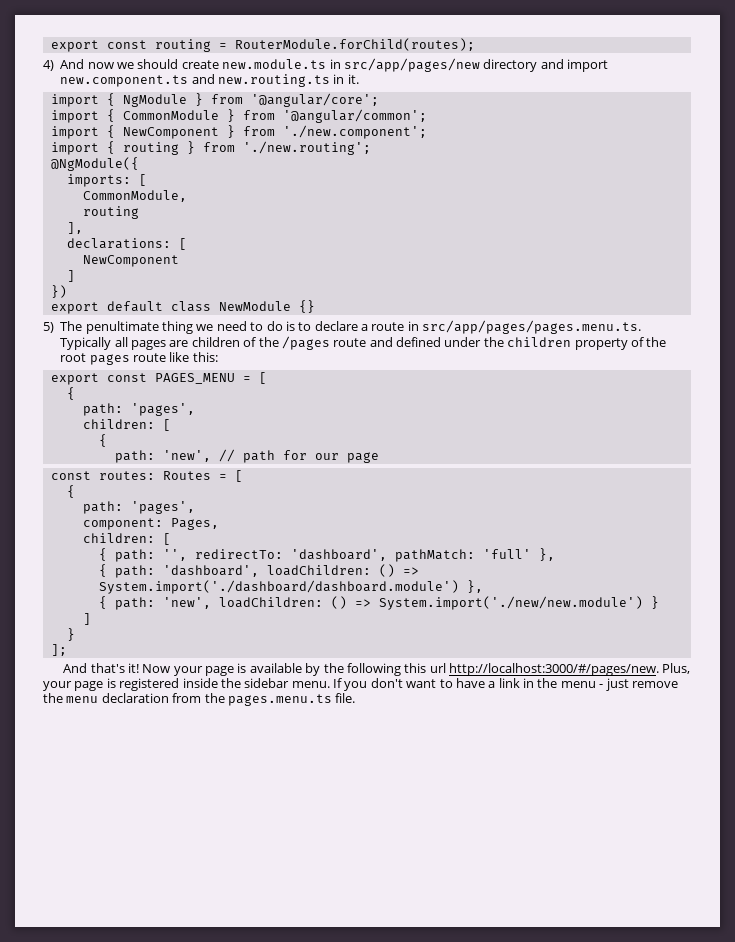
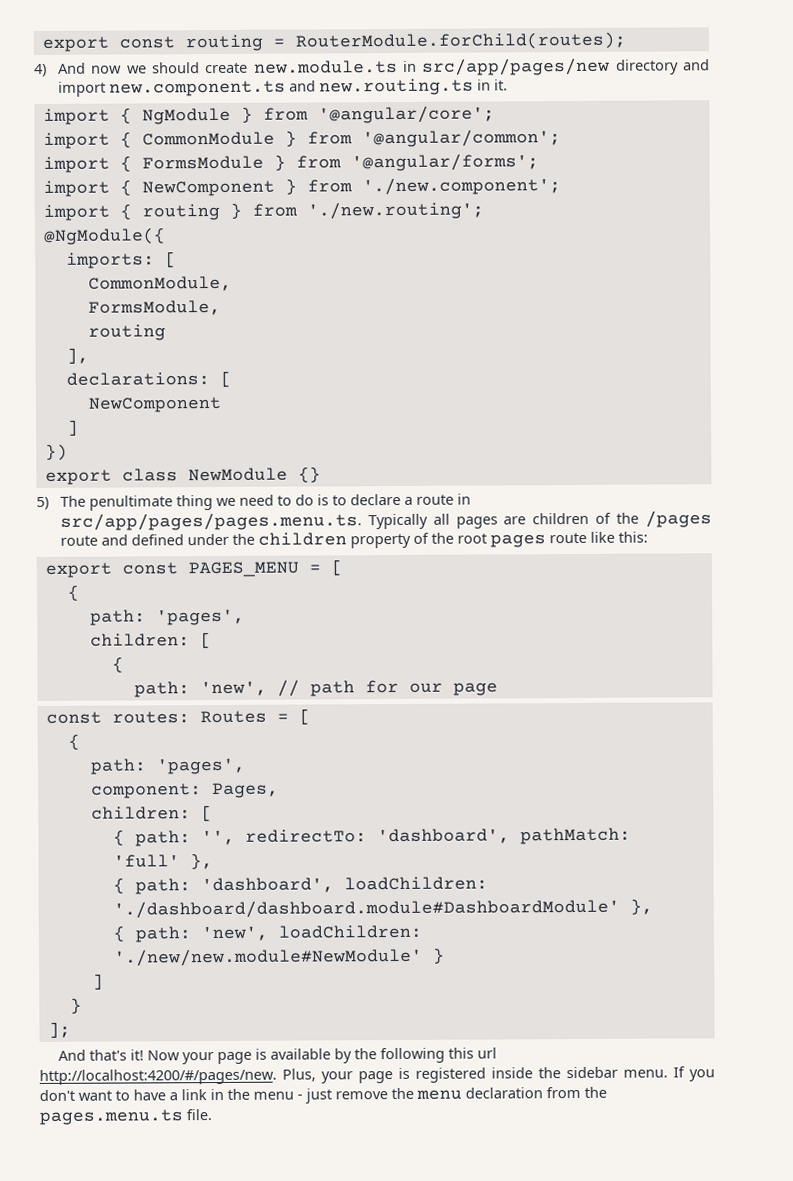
(427, 116) none -> [42,153,539,173] // import { FormsModule } from '@angular/forms';
(187, 196) none -> [87,299,221,316] // FormsModule,
[106,301,163,312] default -> (112, 477) none
[378,564,419,577] [98,580,459,594] () => System.import('./dashboard/dashboard.module') -> [112,898,620,919] './dashboard/dashboard.module#DashboardModule'
[330,596,643,610] () => System.import('./new/new.module') -> [113,947,423,967] './new/new.module#NewModule'
[449,663,660,676] http://localhost:3000/#/pages/new. -> [39,1068,277,1086] http://localhost:4200/#/pages/new.

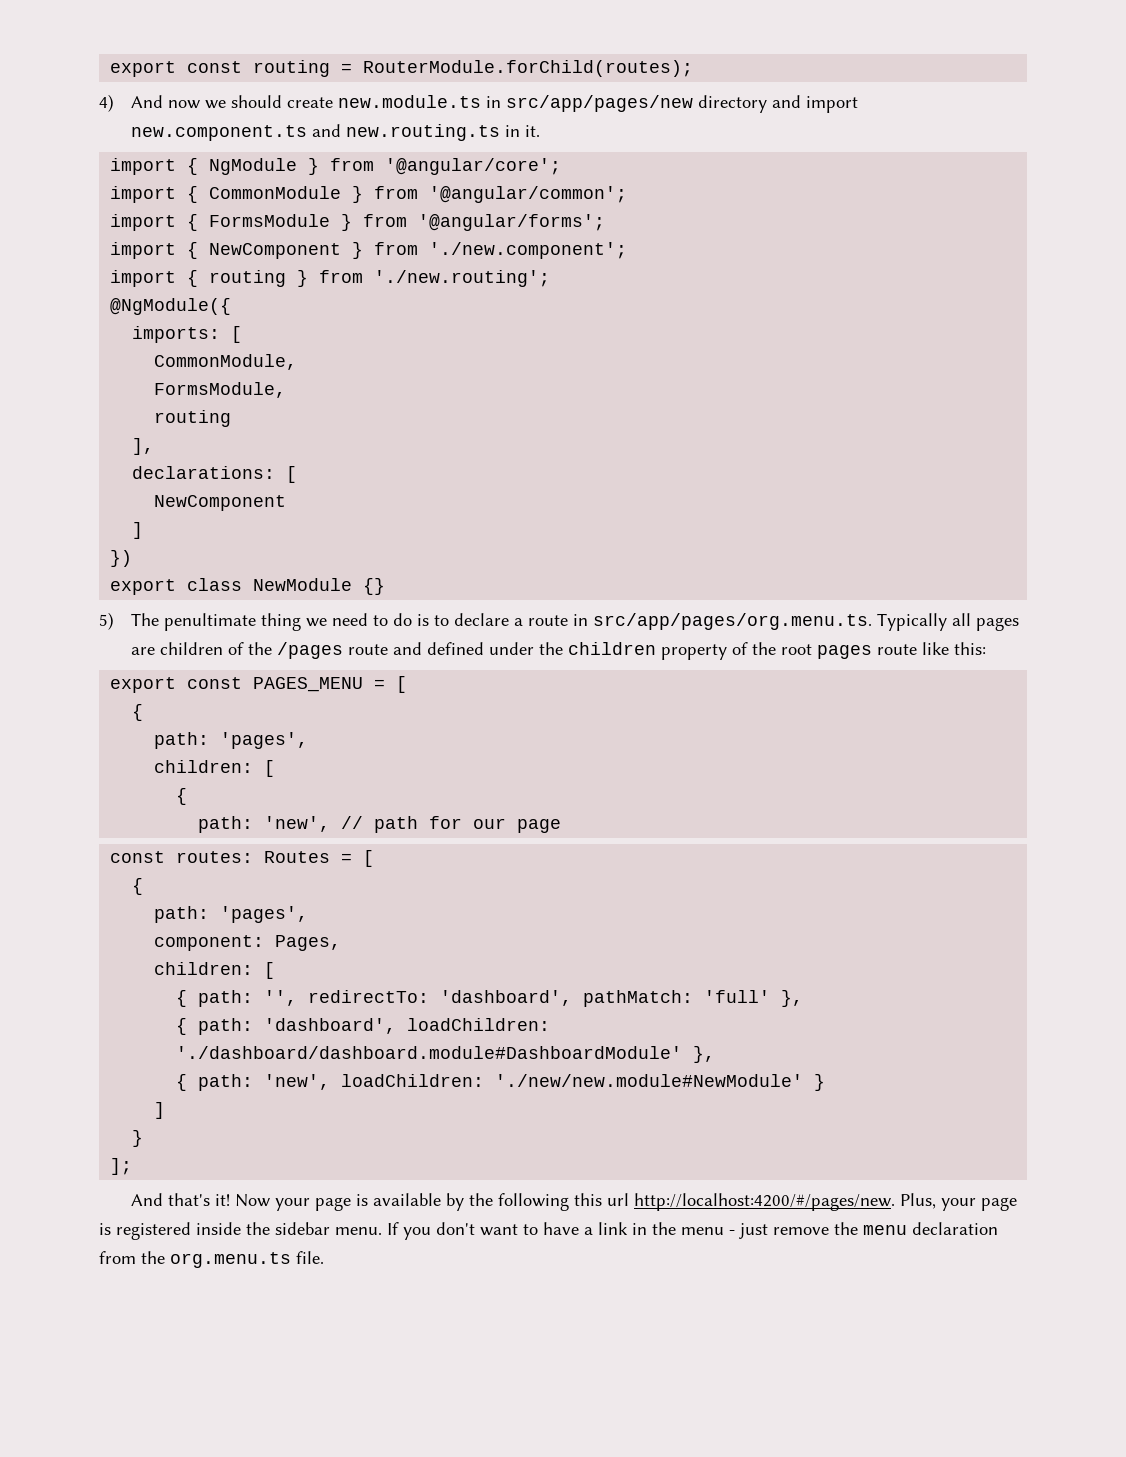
[59,512,362,531] src/app/pages/pages.menu.ts. -> [593,613,873,630] src/app/pages/org.menu.ts.
[39,1109,183,1125] pages.menu.ts -> [170,1252,291,1268] org.menu.ts

